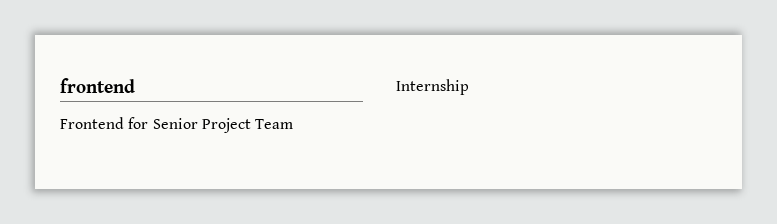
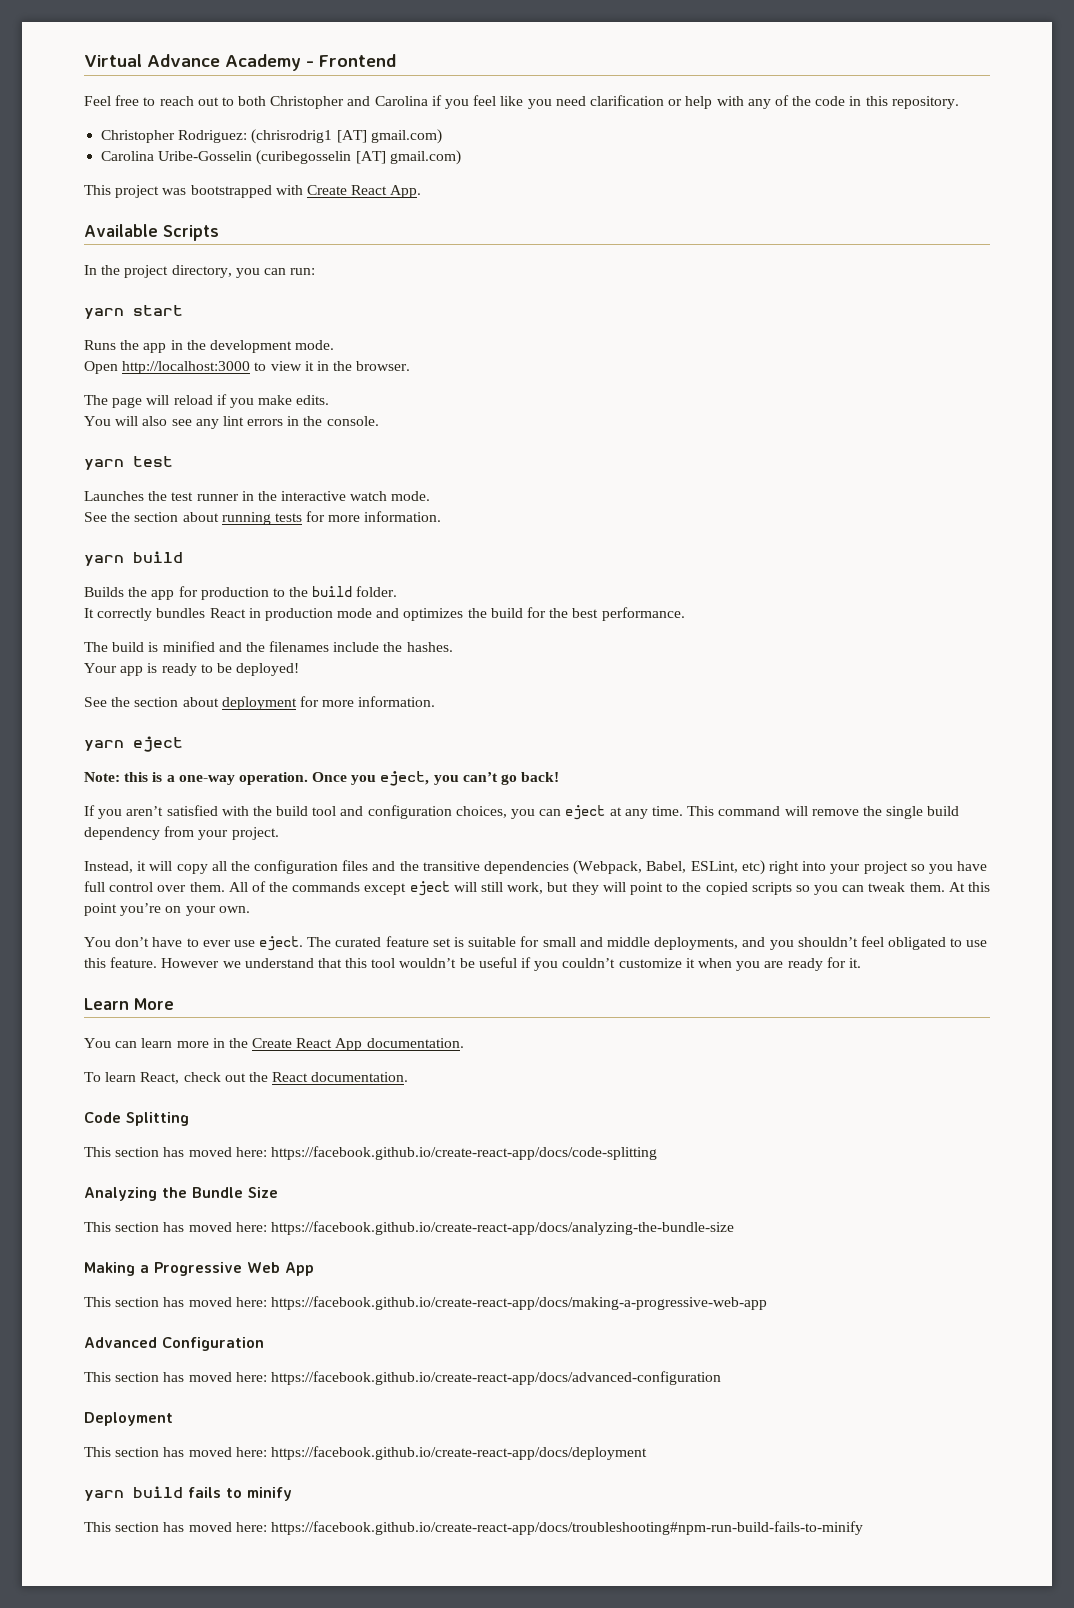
[60,78,135,93] [60,117,294,133] [396,79,469,95] frontend // Frontend for Senior Project Team Internship -> [84,54,396,71] [84,95,959,109] [101,129,442,144] [101,150,461,165] [84,185,422,198] [84,224,219,241] [84,265,316,278] [84,305,183,319] [84,340,335,353] [84,361,411,374] [84,394,330,408] [84,416,379,429] [84,456,173,470] [84,491,431,501] [84,511,442,525] [84,551,183,566] [84,586,398,600] [84,607,685,621] [84,641,453,652] [84,663,300,676] [84,696,436,710] [84,736,183,752] [84,771,560,786] [84,805,960,820] [84,826,279,840] [84,860,988,875] [84,881,990,896] [84,903,250,916] [84,936,988,951] [84,957,861,971] [84,998,174,1010] [84,1038,464,1051] [84,1072,409,1084] [84,1112,189,1126] [84,1146,657,1160] [84,1187,278,1201] [84,1221,734,1235] [84,1262,314,1276] [84,1296,767,1310] [84,1337,264,1351] [84,1371,721,1385] [84,1412,173,1426] [84,1446,647,1460] [84,1486,292,1501] [84,1521,863,1535] Virtual Advance Academy - Frontend // Feel free to reach out to both Christopher and Carolina if you feel like you need clarification or help with any of the code in this repository. // Christopher Rodriguez: (chrisrodrig1 [AT] gmail.com) // Carolina Uribe-Gosselin (curibegosselin [AT] gmail.com) // This project was bootstrapped with Create React App. // Available Scripts // In the project directory, you can run: // yarn start // Runs the app in the development mode. // Open http://localhost:3000 to view it in the browser. // The page will reload if you make edits. // You will also see any lint errors in the console. // yarn test // Launches the test runner in the interactive watch mode. // See the section about running tests for more information. // yarn build // Builds the app for production to the build folder. // It correctly bundles React in production mode and optimizes the build for the best performance. // The build is minified and the filenames include the hashes. // Your app is ready to be deployed! // See the section about deployment for more information. // yarn eject // Note: this is a one-way operation. Once you eject, you can’t go back! // If you aren’t satisfied with the build tool and configuration choices, you can eject at any time. This command will remove the single build dependency from your project. // Instead, it will copy all the configuration files and the transitive dependencies (Webpack, Babel, ESLint, etc) right into your project so you have full control over them. All of the commands except eject will still work, but they will point to the copied scripts so you can tweak them. At this point you’re on your own. // You don’t have to ever use eject. The curated feature set is suitable for small and middle deployments, and you shouldn’t feel obligated to use this feature. However we understand that this tool wouldn’t be useful if you couldn’t customize it when you are ready for it. // Learn More // You can learn more in the Create React App documentation. // To learn React, check out the React documentation. // Code Splitting // This section has moved here: https://facebook.github.io/create-react-app/docs/code-splitting // Analyzing the Bundle Size // This section has moved here: https://facebook.github.io/create-react-app/docs/analyzing-the-bundle-size // Making a Progressive Web App // This section has moved here: https://facebook.github.io/create-react-app/docs/making-a-progressive-web-app // Advanced Configuration // This section has moved here: https://facebook.github.io/create-react-app/docs/advanced-configuration // Deployment // This section has moved here: https://facebook.github.io/create-react-app/docs/deployment // yarn build fails to minify // This section has moved here: https://facebook.github.io/create-react-app/docs/troubleshooting#npm-run-build-fails-to-minify

